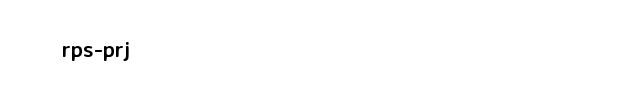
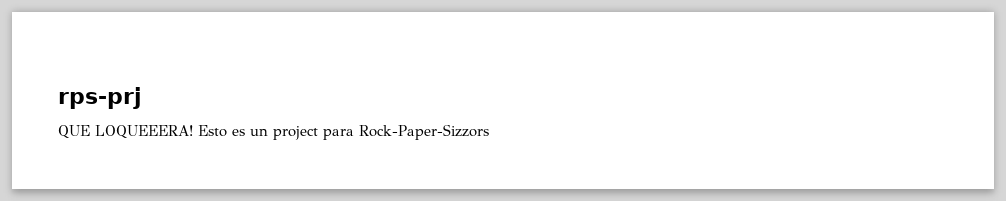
(130, 51) none -> [58,124,489,140] // QUE LOQUEEERA! Esto es un project para Rock-Paper-Sizzors

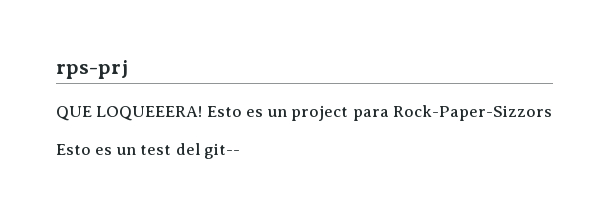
(489, 132) none -> [56,143,241,159] // Esto es un test del git--

